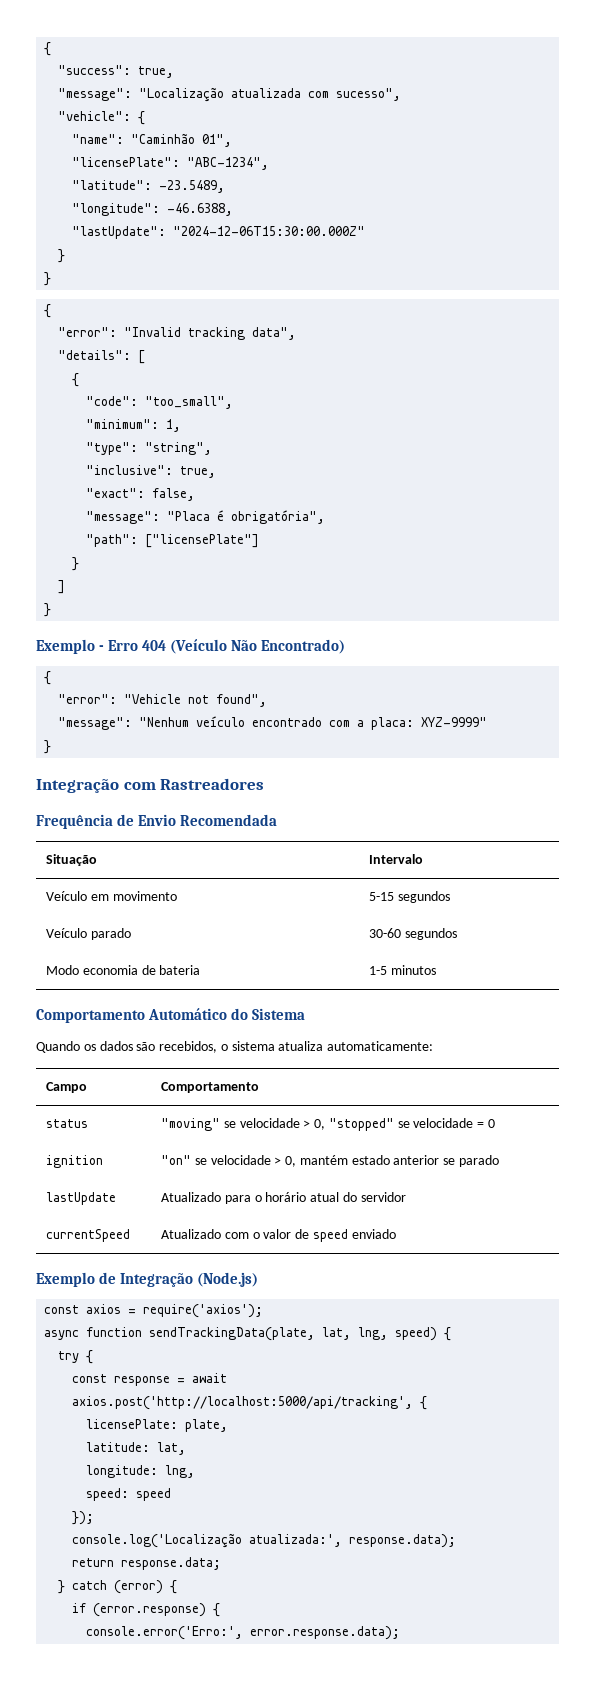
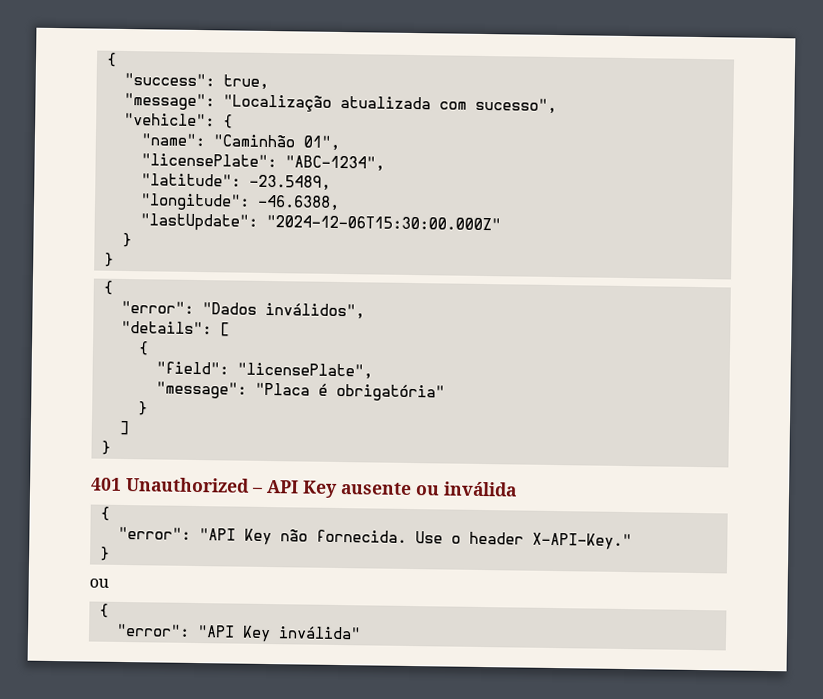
[124,327,297,340] "Invalid tracking data", -> [201,302,365,320] "Dados inválidos",
[86,396,234,409] [86,419,182,432] [86,442,213,455] [86,465,217,478] [86,488,196,501] "code": "too_small", // "minimum": 1, // "type": "string", // "inclusive": true, // "exact": false, -> [155,361,373,380] "field": "licensePlate",
[231,510,326,524] [86,534,260,548] obrigatória", // "path": ["licensePlate"] -> [335,383,445,402] obrigatória"
[36,639,346,654] [44,671,52,685] [58,694,268,707] [58,716,488,730] [44,740,52,754] [36,778,265,793] [36,814,278,829] [45,854,97,866] [368,854,423,864] [45,891,177,901] [368,891,450,903] [45,928,131,940] [368,928,457,940] [45,965,201,975] [368,965,436,975] [36,1008,306,1023] [36,1041,434,1053] [45,1082,87,1093] [160,1082,259,1093] [45,1119,88,1128] [160,1118,496,1131] [45,1155,103,1168] [160,1155,500,1167] [45,1192,116,1205] [160,1192,406,1204] [45,1229,130,1242] [160,1229,396,1242] [36,1272,259,1287] [44,1304,264,1318] [44,1327,452,1341] [58,1350,94,1364] [72,1373,228,1386] [72,1396,428,1410] [86,1419,229,1432] [86,1442,187,1455] [86,1465,196,1478] [86,1488,172,1501] [72,1511,95,1525] [72,1533,457,1548] [72,1557,222,1570] [58,1580,178,1594] [72,1603,221,1617] [86,1626,401,1640] Exemplo - Erro 404 (Veículo Não Encontrado) // { // "error": "Vehicle not found", // "message": "Nenhum veículo encontrado com a placa: XYZ-9999" // } // Integração com Rastreadores // Frequência de Envio Recomendada // Situação | Intervalo // Veículo em movimento | 5-15 segundos // Veículo parado | 30-60 segundos // Modo economia de bateria | 1-5 minutos // Comportamento Automático do Sistema // Quando os dados são recebidos, o sistema atualiza automaticamente: // Campo | Comportamento // status | "moving" se velocidade > 0, "stopped" se velocidade = 0 // ignition | "on" se velocidade > 0, mantém estado anterior se parado // lastUpdate | Atualizado para o horário atual do servidor // currentSpeed | Atualizado com o valor de speed enviado // Exemplo de Integração (Node.js) // const axios = require('axios'); // async function sendTrackingData(plate, lat, lng, speed) { // try { // const response = await axios.post('http://localhost:5000/api/tracking', { // licensePlate: plate, // latitude: lat, // longitude: lng, // speed: speed // }); // console.log('Localização atualizada:', response.data); // return response.data; // } catch (error) { // if (error.response) { // console.error('Erro:', error.response.data); -> [90,477,517,498] [99,506,110,521] [117,526,632,551] [99,546,110,561] [89,578,109,588] [98,603,109,618] [115,623,361,643] 401 Unauthorized – API Key ausente ou inválida // { // "error": "API Key não fornecida. Use o header X-API-Key." // } // ou // { // "error": "API Key inválida"

